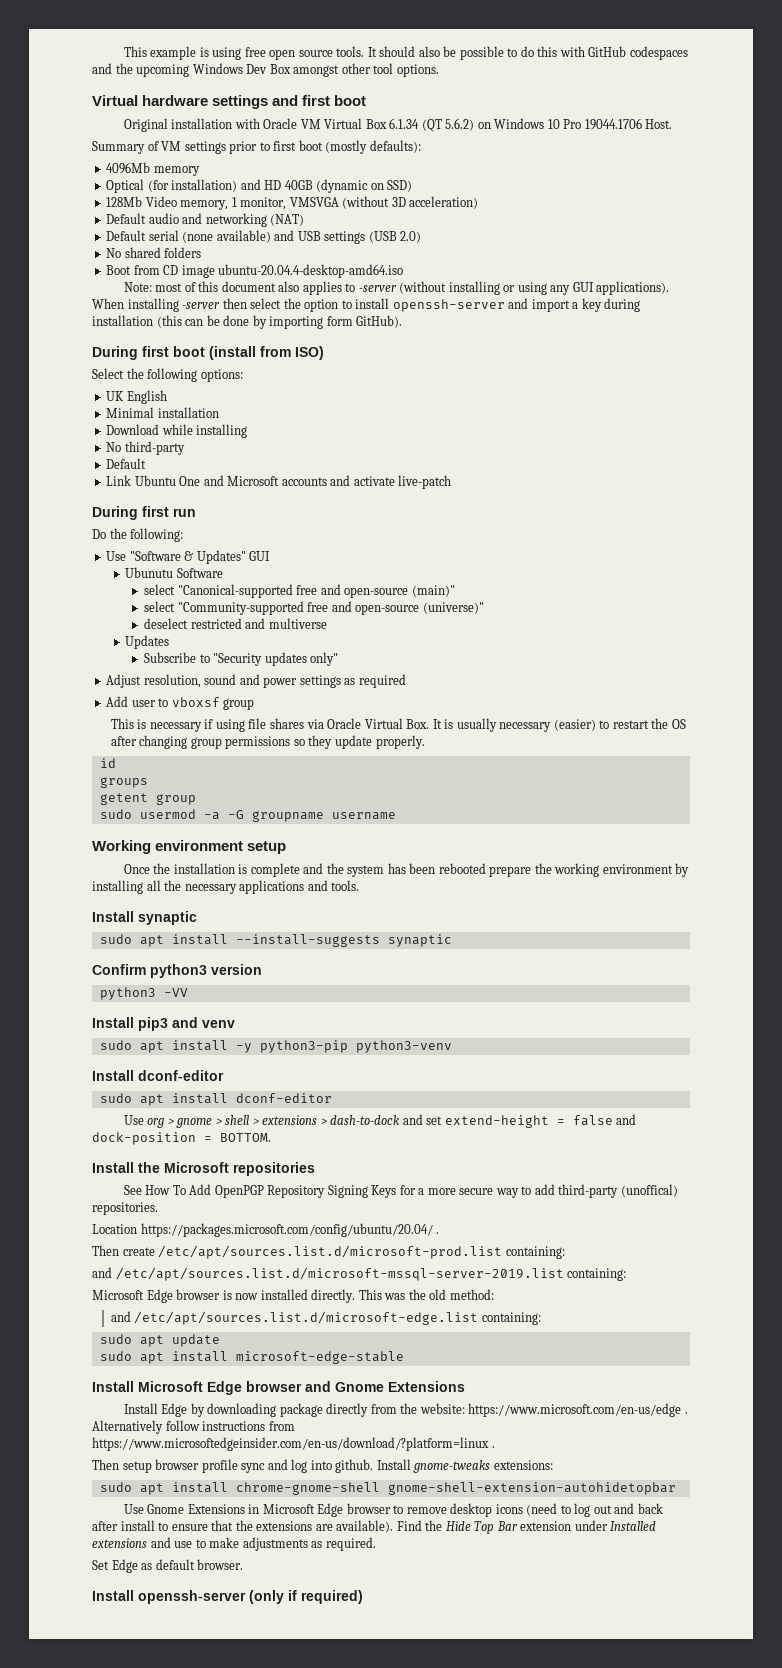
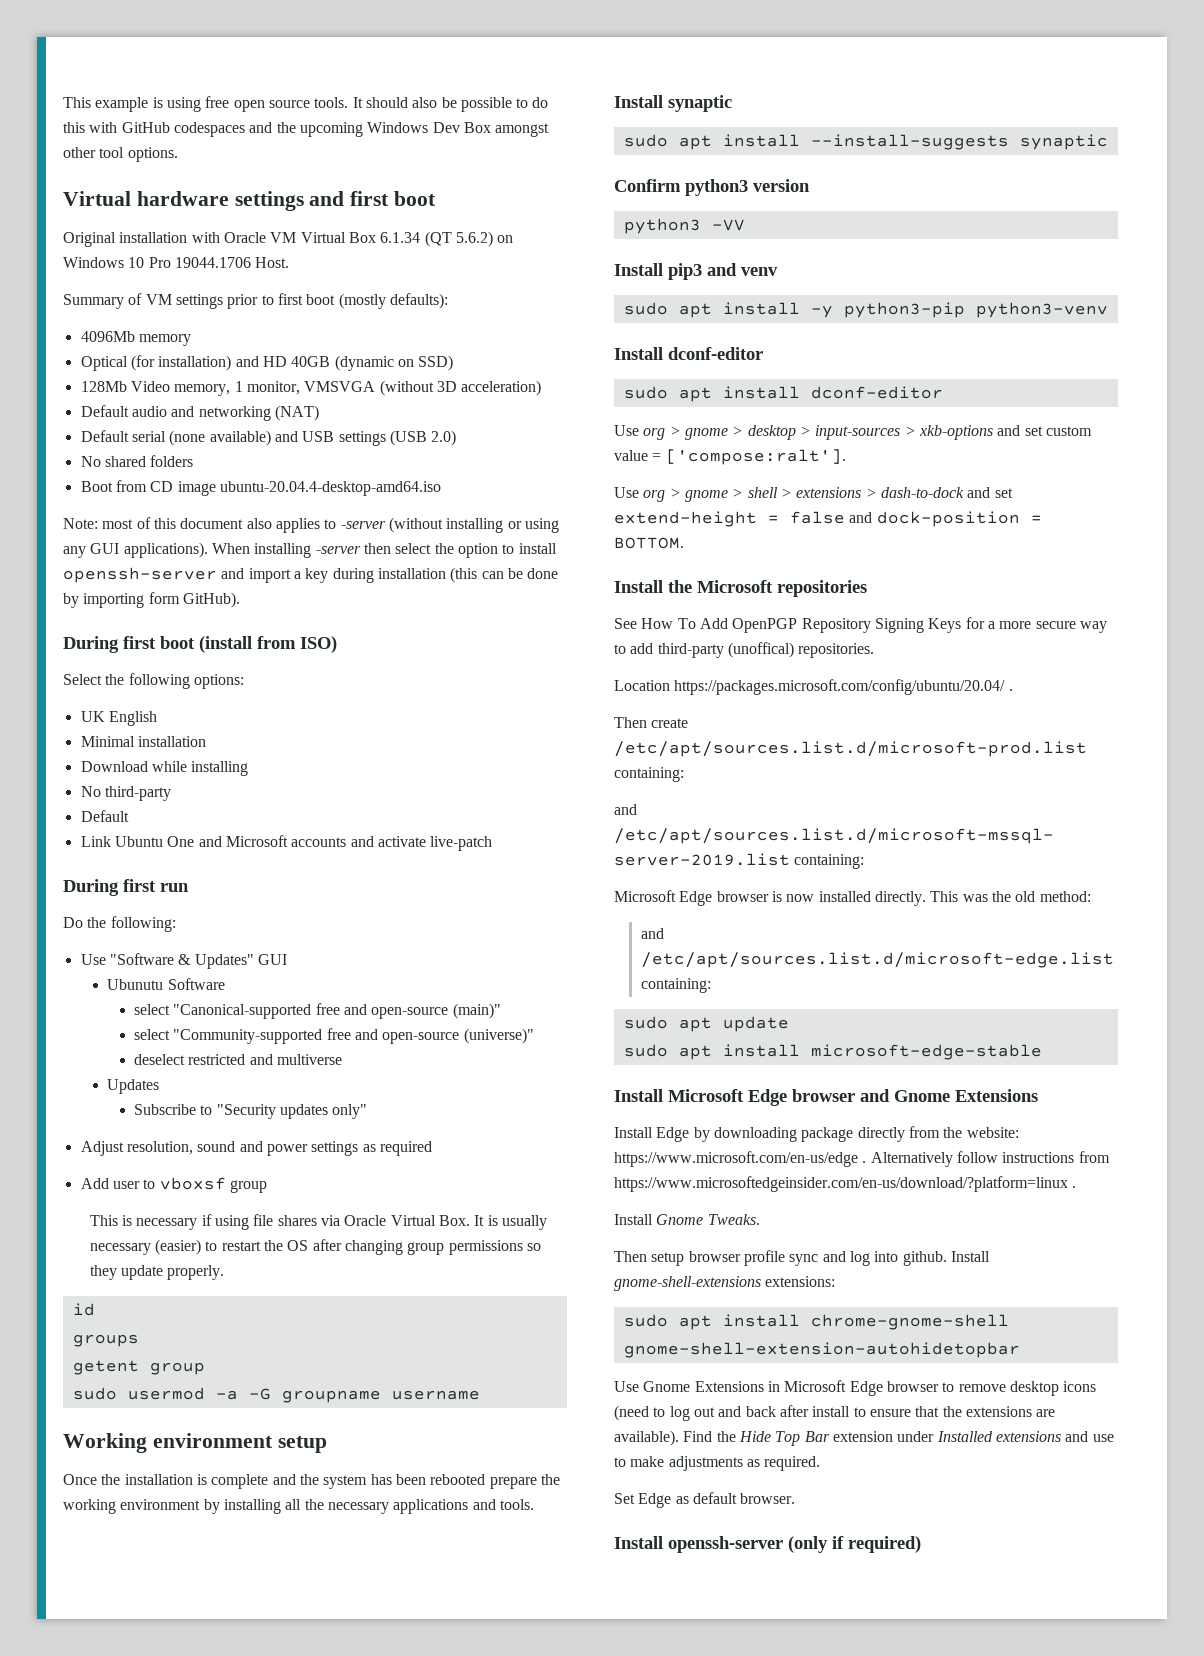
(332, 1098) none -> [614,425,1092,440] [614,449,846,465] // Use org > gnome > desktop > input-sources > xkb-options and set custom value = ['compose:ralt'].
(495, 1447) none -> [614,1214,760,1225] // Install Gnome Tweaks.
[413,1460,491,1473] gnome-tweaks -> [614,1276,761,1291] gnome-shell-extensions

